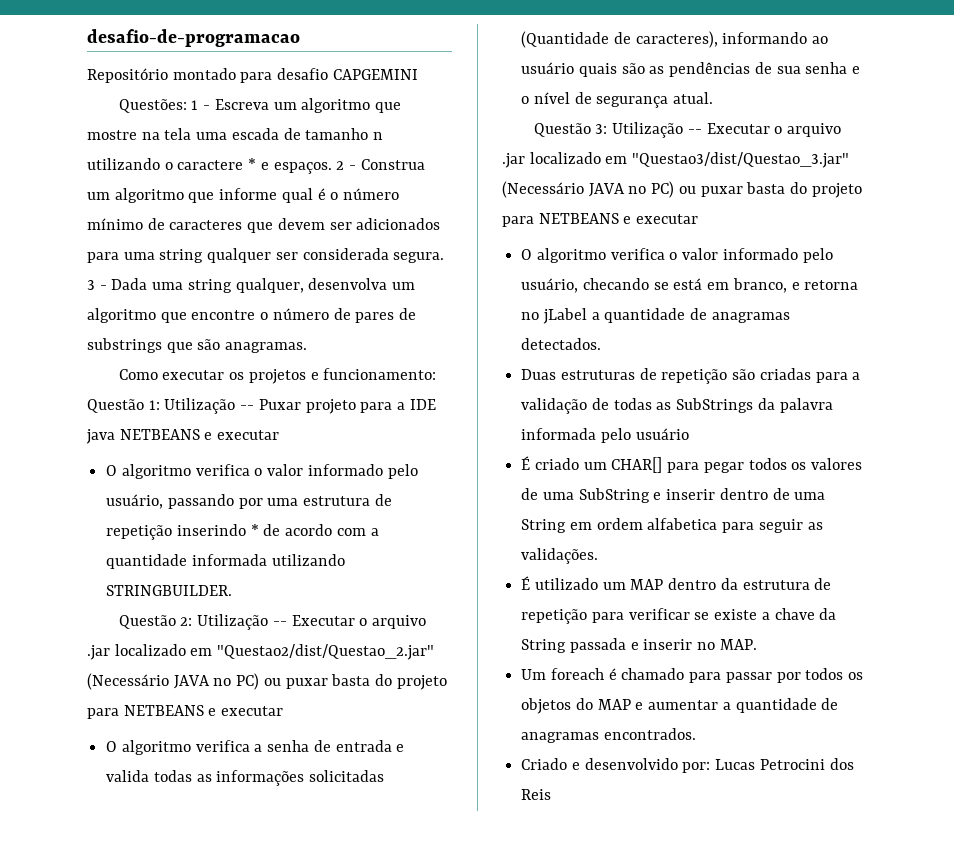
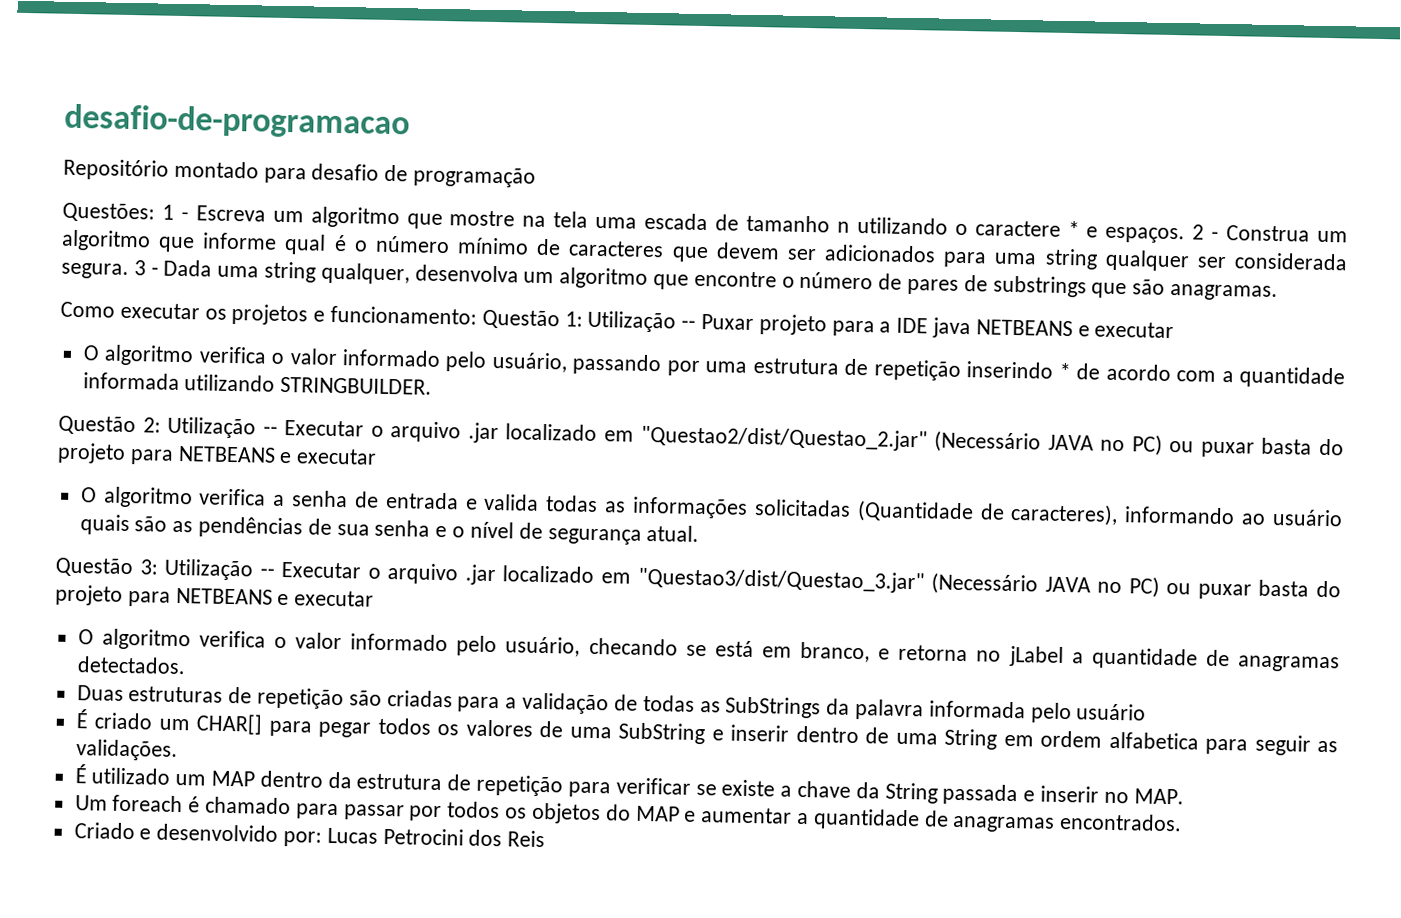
[332,69,418,80] CAPGEMINI -> [384,164,537,188] de programação

